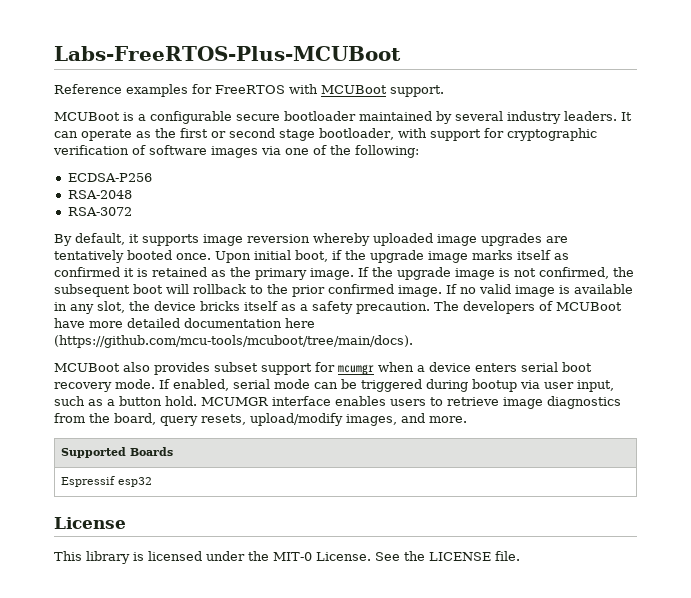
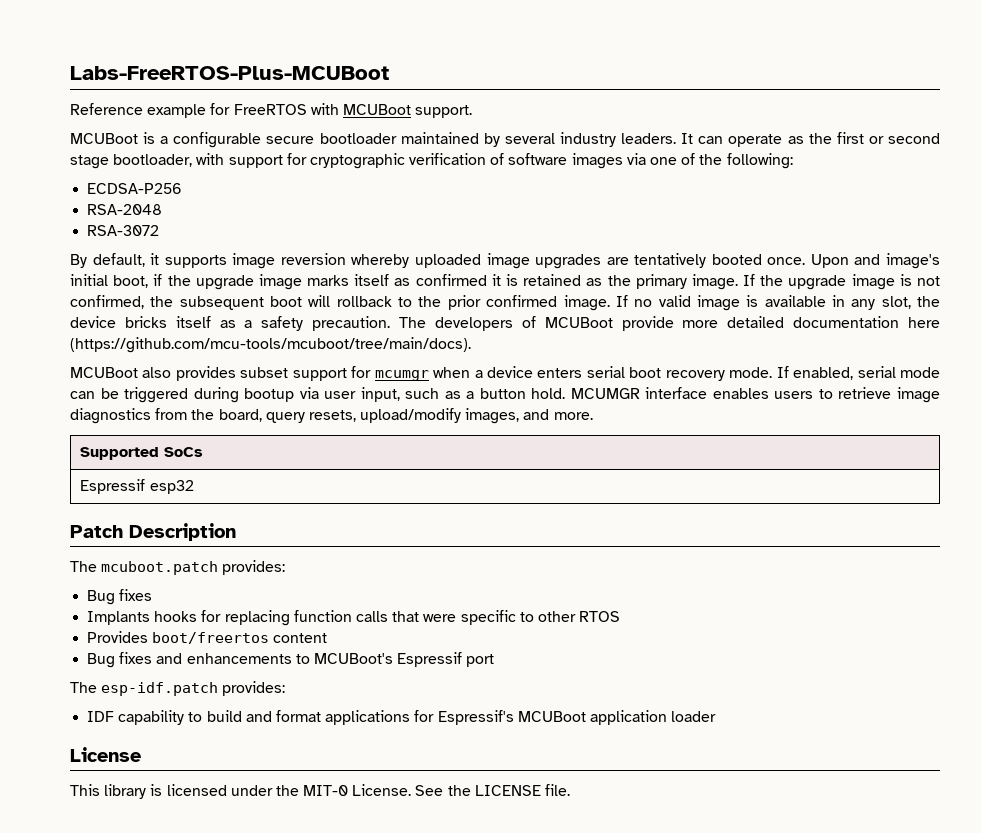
[126,84,188,97] examples -> [147,104,207,118] example
(251, 257) none -> [854,253,940,269] and image's
[54,318,85,328] have -> [621,316,674,331] provide
[130,447,174,456] Boards -> [164,447,204,457] SoCs
(153, 482) none -> [70,523,236,541] [70,560,286,575] [87,589,153,605] [87,610,621,626] [87,631,328,644] [87,652,495,668] [70,681,286,696] [87,710,717,725] // Patch Description // The mcuboot.patch provides: // Bug fixes // Implants hooks for replacing function calls that were specific to other RTOS // Provides boot/freertos content // Bug fixes and enhancements to MCUBoot's Espressif port // The esp-idf.patch provides: // IDF capability to build and format applications for Espressif's MCUBoot application loader

